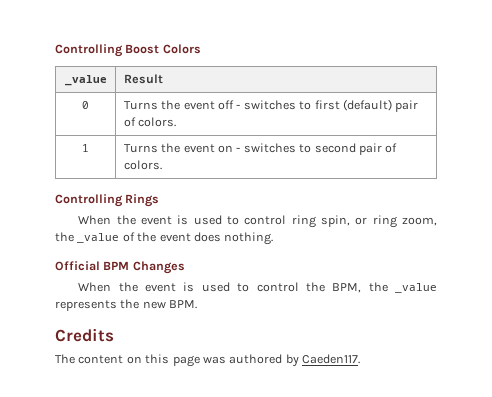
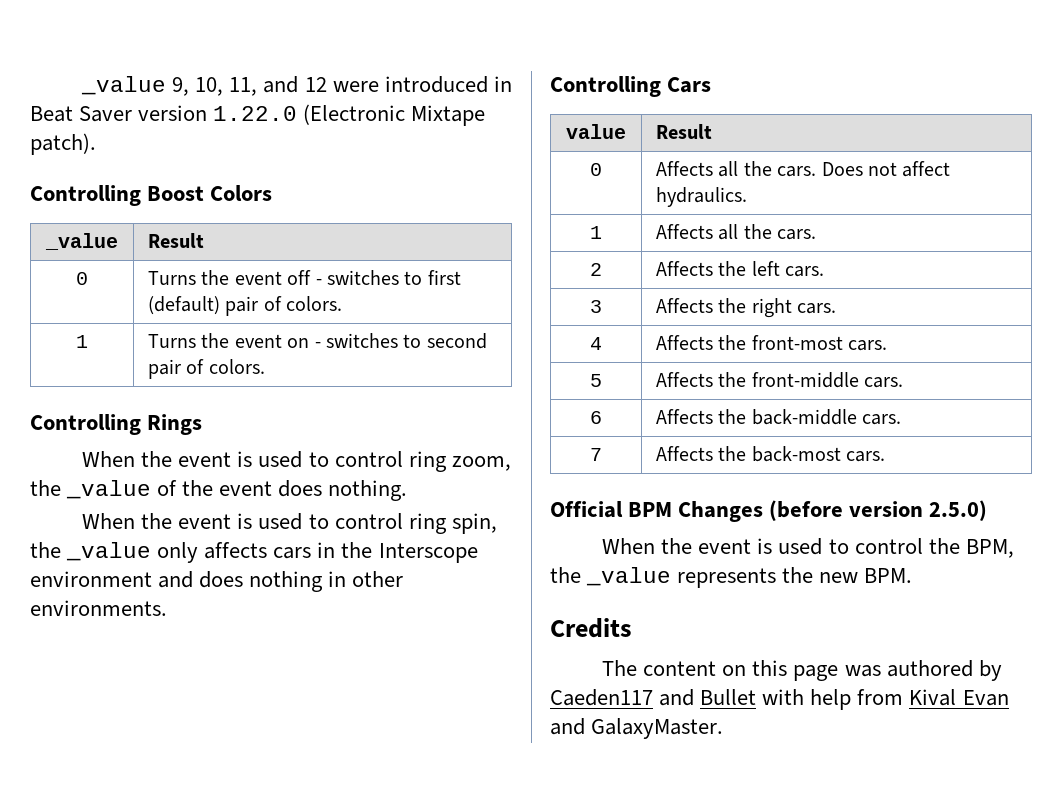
(55, 50) none -> [81,76,512,96] [30,104,486,126] [30,133,96,155] _value 9, 10, 11, and 12 were introduced in Beat Saver version 1.22.0 (Electronic Mixtape patch). //
[320,215,397,228] spin, or ring -> (447, 461) none
(274, 238) none -> [82,513,497,534] [30,542,478,563] [30,571,404,592] [30,600,167,616] [550,76,712,97] [566,124,626,139] [656,124,713,139] [590,163,602,176] [656,161,951,177] [656,187,748,207] [590,226,602,239] [656,224,817,240] [590,263,602,276] [656,261,825,277] [590,300,602,313] [656,298,837,318] [590,337,602,350] [656,335,888,351] [590,374,602,387] [656,372,904,388] [590,411,602,424] [656,409,902,425] [590,448,602,461] [656,446,886,462] // When the event is used to control ring spin, the _value only affects cars in the Interscope environment and does nothing in other environments. // Controlling Cars // value | Result // 0 | Affects all the cars. Does not affect hydraulics. // 1 | Affects all the cars. // 2 | Affects the left cars. // 3 | Affects the right cars. // 4 | Affects the front-most cars. // 5 | Affects the front-middle cars. // 6 | Affects the back-middle cars. // 7 | Affects the back-most cars.
(185, 267) none -> [769,500,988,521] (before version 2.5.0)
[302,354,360,364] Caeden117. -> [550,689,1009,710] [550,718,724,739] Caeden117 and Bullet with help from Kival Evan and GalaxyMaster.

